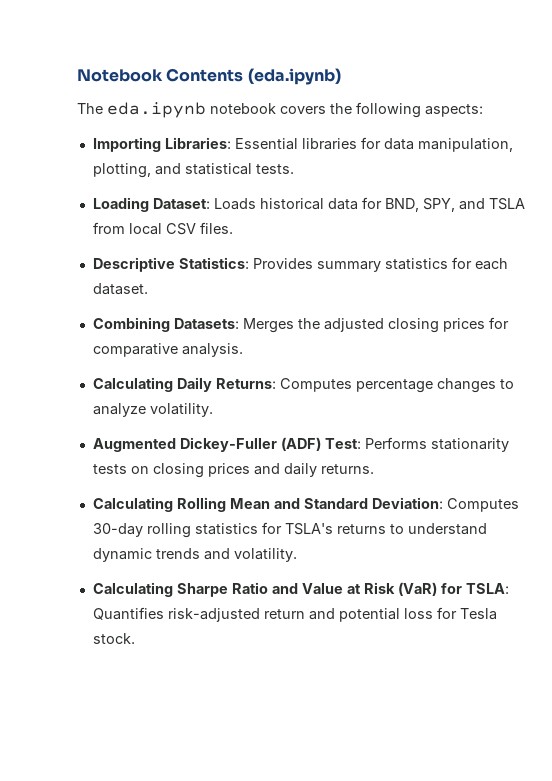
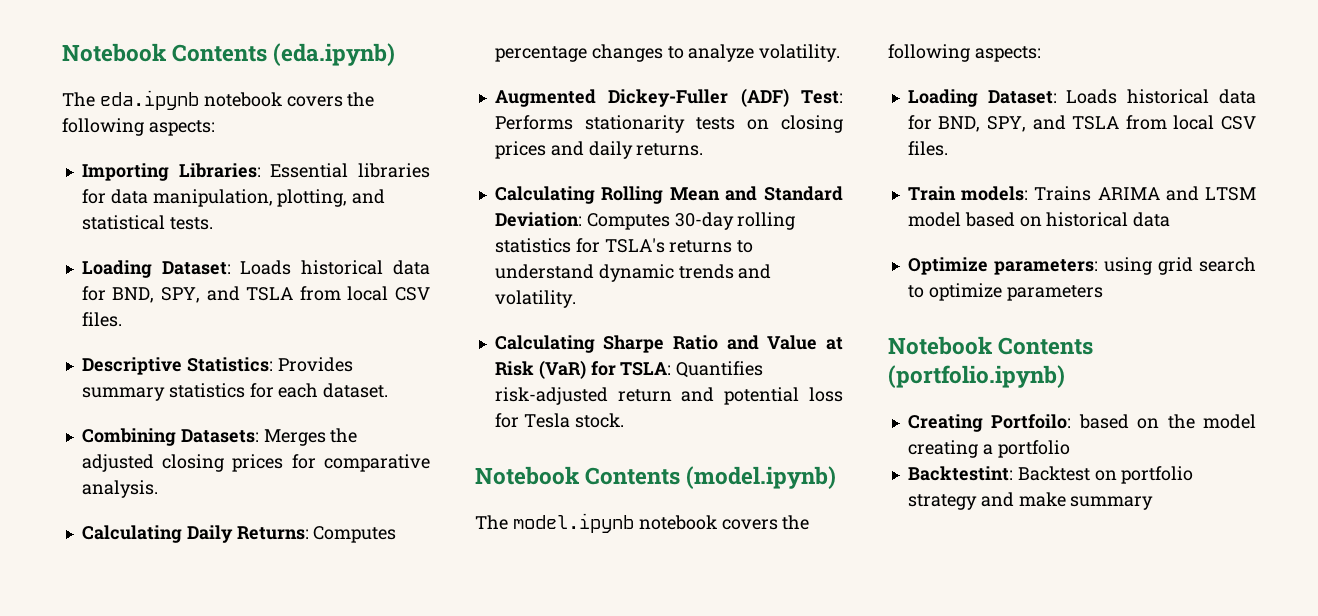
(135, 638) none -> [475,466,837,489] [475,513,810,533] [888,44,1041,62] [907,89,1256,107] [907,115,1256,132] [907,141,948,156] [907,186,1256,201] [907,212,1171,227] [907,257,1256,275] [907,283,1103,301] [888,336,1094,355] [888,365,1065,388] [907,414,1256,432] [907,440,1070,458] [907,466,1194,484] [907,492,1154,510] // Notebook Contents (model.ipynb) // The model.ipynb notebook covers the following aspects: // Loading Dataset: Loads historical data for BND, SPY, and TSLA from local CSV files. // Train models: Trains ARIMA and LTSM model based on historical data // Optimize parameters: using grid search to optimize parameters // Notebook Contents (portfolio.ipynb) // Creating Portfoilo: based on the model creating a portfolio // Backtestint: Backtest on portfolio strategy and make summary

